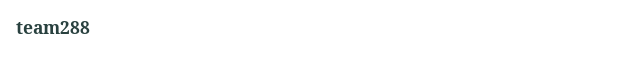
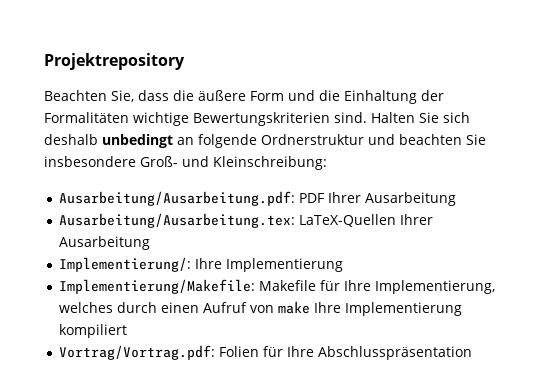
[16,21,90,34] team288 -> [44,53,185,70] [44,90,444,104] [44,112,470,126] [44,134,486,148] [44,156,327,170] [59,191,457,206] [59,213,434,228] [59,236,151,250] [59,257,344,272] [59,279,496,294] [59,301,463,316] [59,324,128,338] [59,345,473,360] Projektrepository // Beachten Sie, dass die äußere Form und die Einhaltung der Formalitäten wichtige Bewertungskriterien sind. Halten Sie sich deshalb unbedingt an folgende Ordnerstruktur und beachten Sie insbesondere Groß- und Kleinschreibung: // Ausarbeitung/Ausarbeitung.pdf: PDF Ihrer Ausarbeitung // Ausarbeitung/Ausarbeitung.tex: LaTeX-Quellen Ihrer Ausarbeitung // Implementierung/: Ihre Implementierung // Implementierung/Makefile: Makefile für Ihre Implementierung, welches durch einen Aufruf von make Ihre Implementierung kompiliert // Vortrag/Vortrag.pdf: Folien für Ihre Abschlusspräsentation

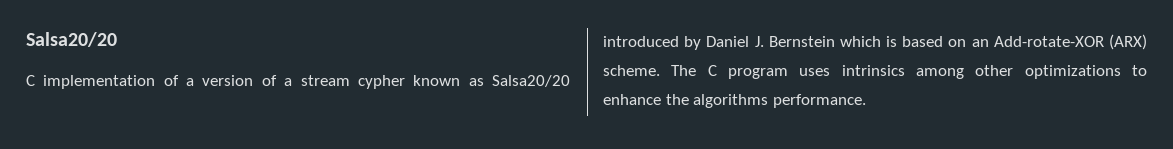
[44,53,185,70] [44,90,444,104] [44,112,470,126] [44,134,486,148] [44,156,327,170] [59,191,457,206] [59,213,434,228] [59,236,151,250] [59,257,344,272] [59,279,496,294] [59,301,463,316] [59,324,128,338] [59,345,473,360] Projektrepository // Beachten Sie, dass die äußere Form und die Einhaltung der Formalitäten wichtige Bewertungskriterien sind. Halten Sie sich deshalb unbedingt an folgende Ordnerstruktur und beachten Sie insbesondere Groß- und Kleinschreibung: // Ausarbeitung/Ausarbeitung.pdf: PDF Ihrer Ausarbeitung // Ausarbeitung/Ausarbeitung.tex: LaTeX-Quellen Ihrer Ausarbeitung // Implementierung/: Ihre Implementierung // Implementierung/Makefile: Makefile für Ihre Implementierung, welches durch einen Aufruf von make Ihre Implementierung kompiliert // Vortrag/Vortrag.pdf: Folien für Ihre Abschlusspräsentation -> [26,32,117,47] [26,75,571,89] [603,34,1147,50] [603,65,1147,79] [603,94,866,108] Salsa20/20 // C implementation of a version of a stream cypher known as Salsa20/20 introduced by Daniel J. Bernstein which is based on an Add-rotate-XOR (ARX) scheme. The C program uses intrinsics among other optimizations to enhance the algorithms performance.

